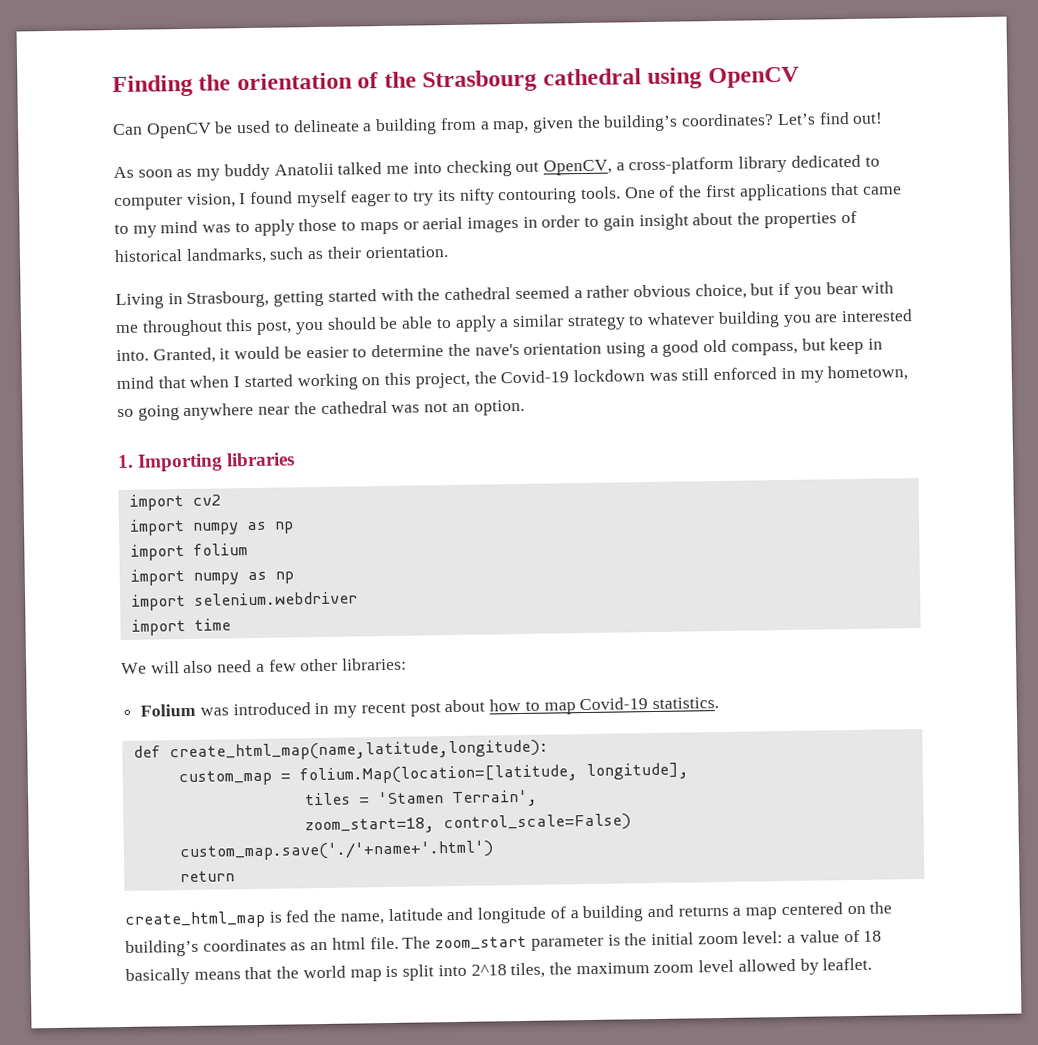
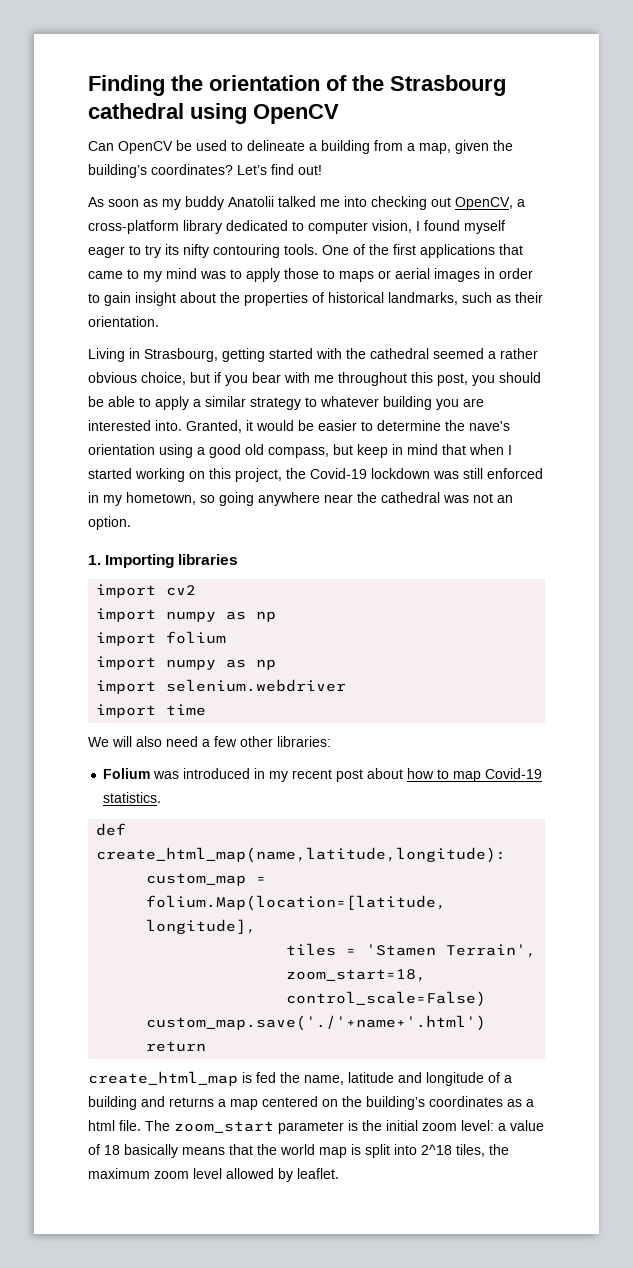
[310,941,329,951] an -> [526,1099,534,1107] a

